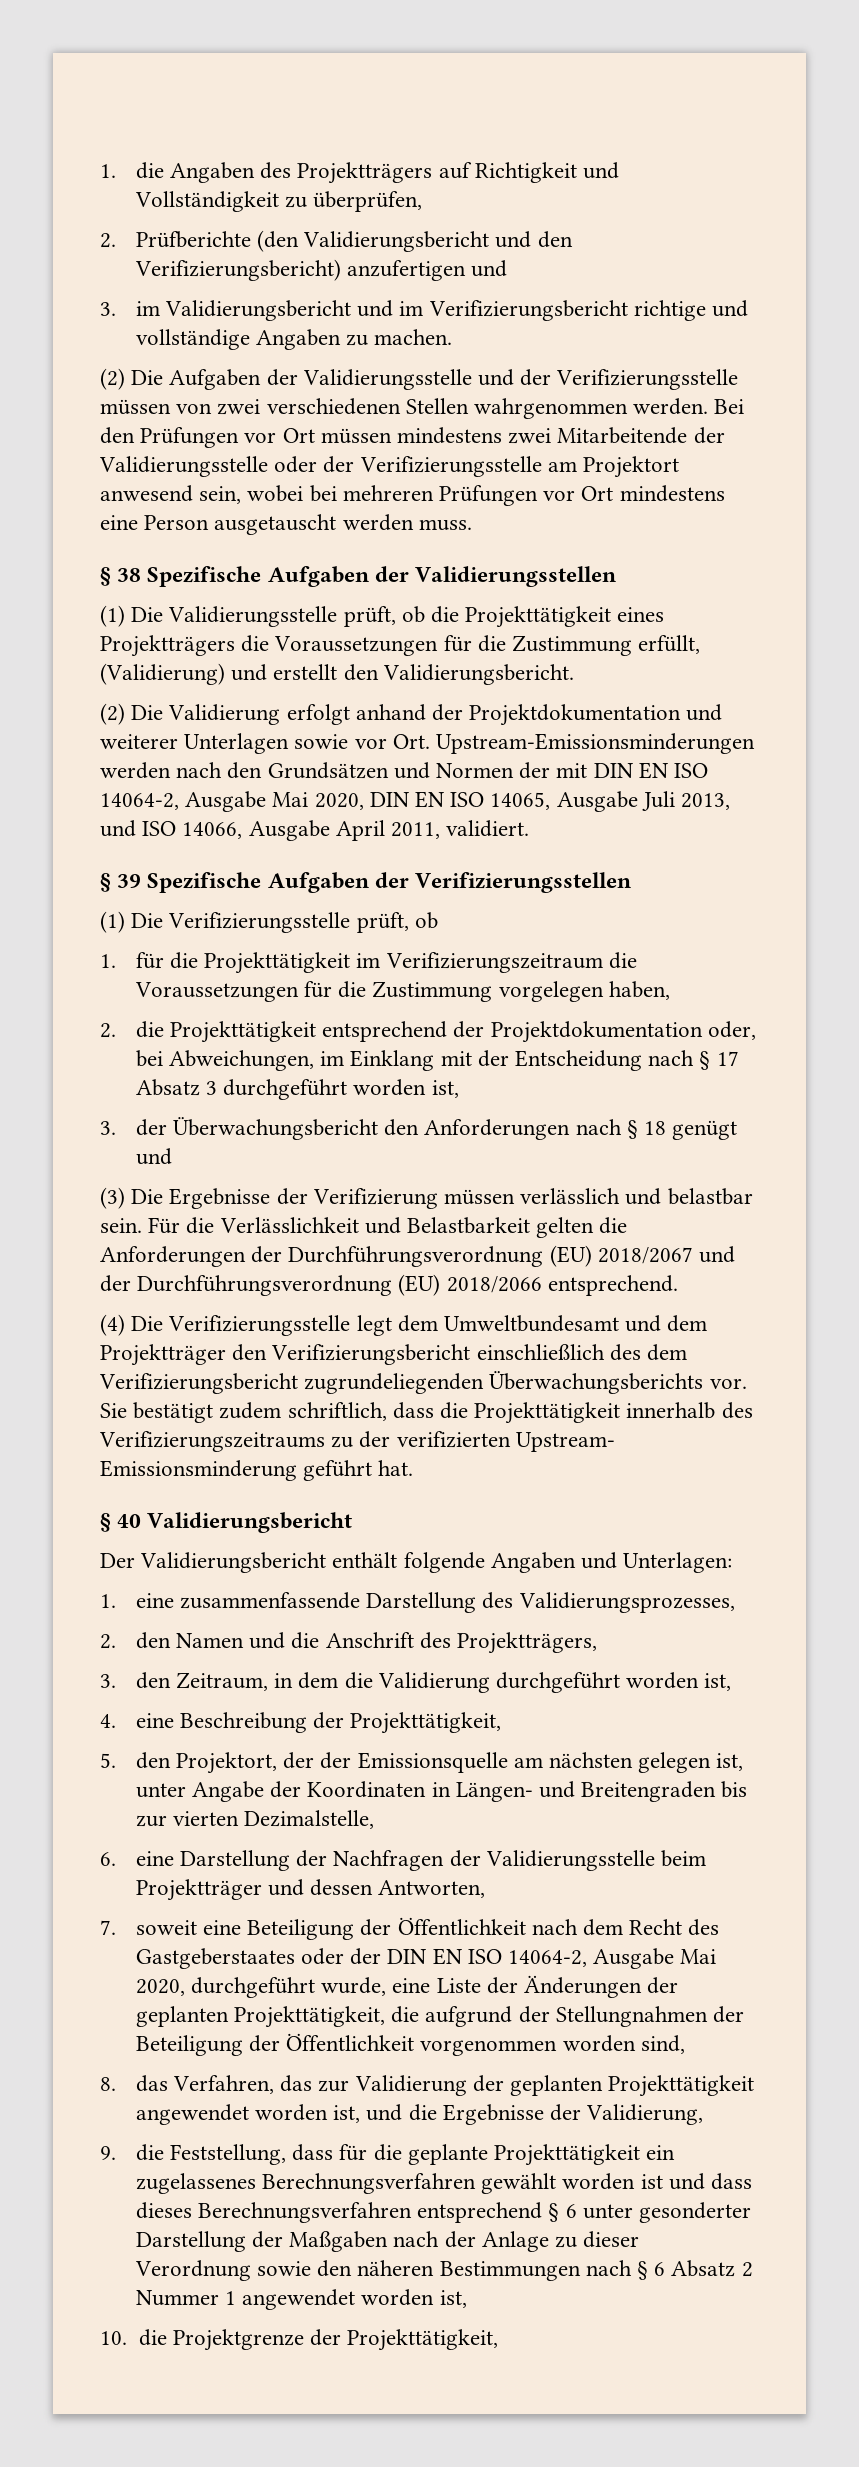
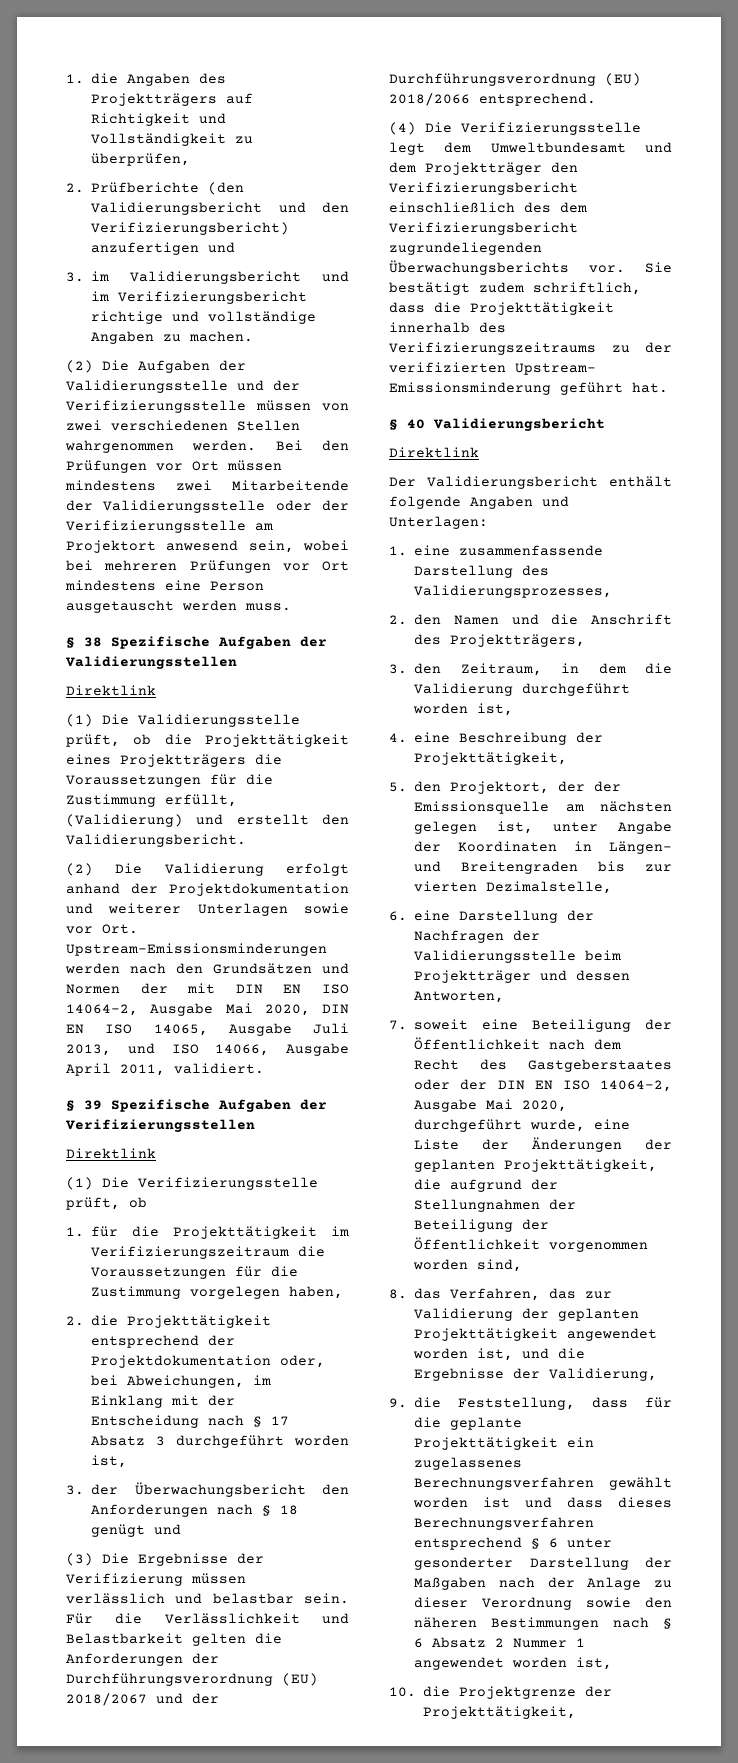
(617, 576) none -> [66,685,156,696] // Direktlink
(632, 882) none -> [66,1148,156,1159] // Direktlink
(353, 1522) none -> [389,447,479,458] // Direktlink

